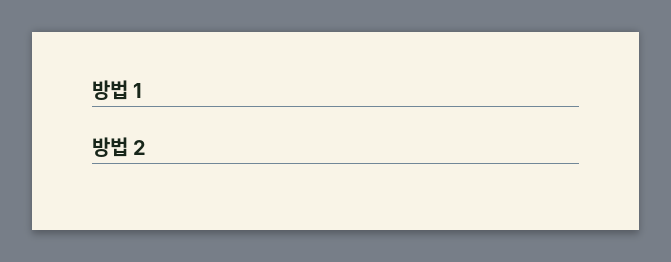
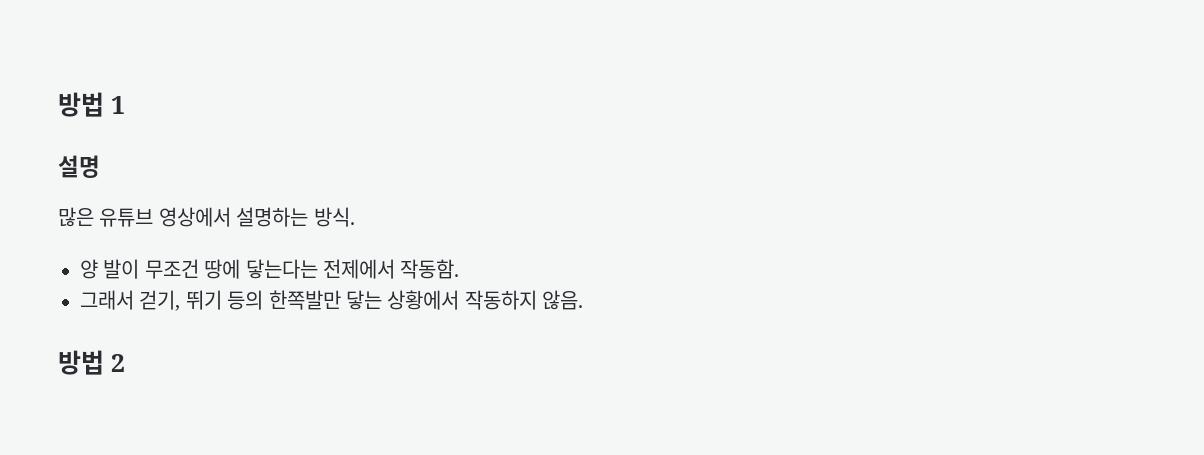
(143, 90) none -> [58,155,100,178] [58,207,355,227] [80,259,460,279] [80,290,584,311] // 설명 // 많은 유튜브 영상에서 설명하는 방식. // 양 발이 무조건 땅에 닿는다는 전제에서 작동함. // 그래서 걷기, 뛰기 등의 한쪽발만 닿는 상황에서 작동하지 않음.

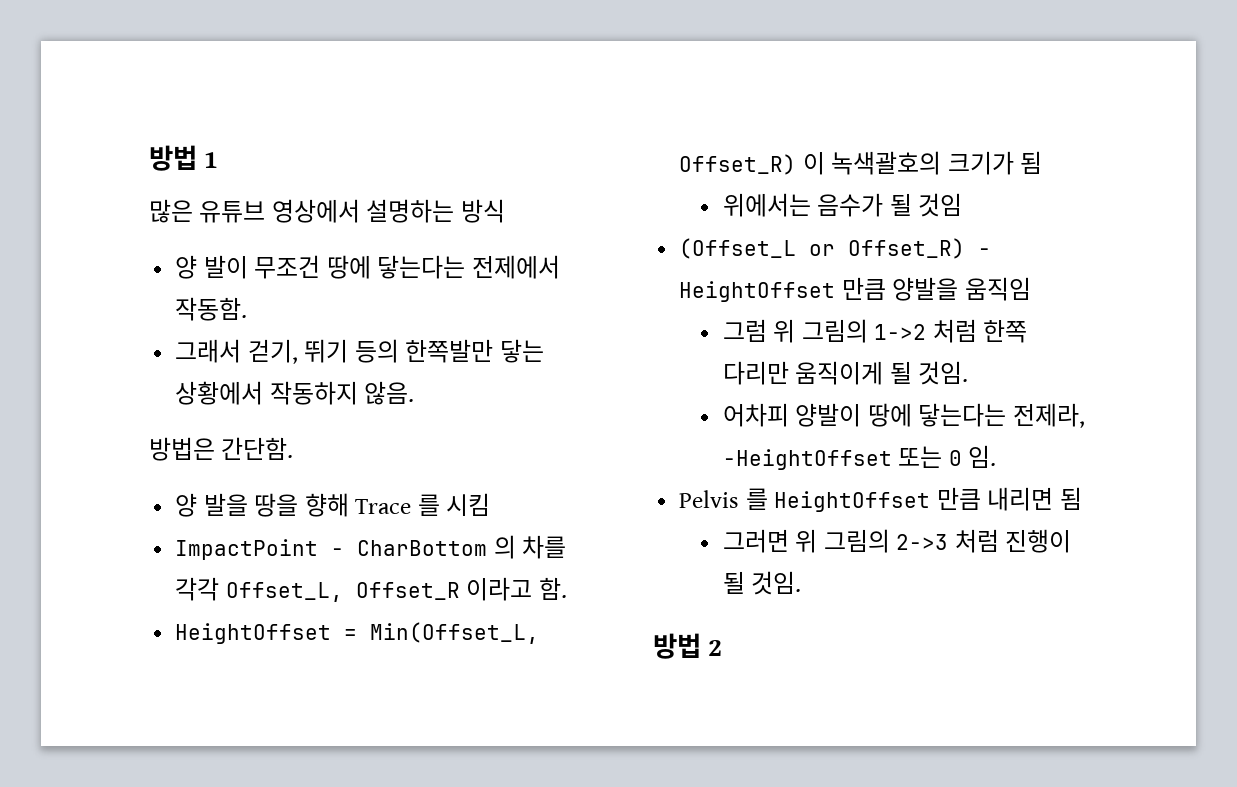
[58,155,100,178] // 설명 -> (219, 160) none
[313,207,355,227] 방식. -> [460,199,505,223] 방식
(584, 300) none -> [149,437,294,461] [175,493,491,517] [175,535,567,560] [175,577,567,602] [175,622,540,644] [679,151,1043,175] [722,193,963,217] [679,238,992,259] [679,277,1031,302] [722,319,1028,343] [722,361,969,385] [722,403,1085,428] [722,445,997,470] [679,487,1082,512] [722,529,1072,553] [722,571,802,595] // 방법은 간단함. // 양 발을 땅을 향해 Trace 를 시킴 // ImpactPoint - CharBottom 의 차를 각각 Offset_L, Offset_R 이라고 함. // HeightOffset = Min(Offset_L, Offset_R) 이 녹색괄호의 크기가 됨 // 위에서는 음수가 될 것임 // (Offset_L or Offset_R) - HeightOffset 만큼 양발을 움직임 // 그럼 위 그림의 1->2 처럼 한쪽 다리만 움직이게 될 것임. // 어차피 양발이 땅에 닿는다는 전제라, -HeightOffset 또는 0 임. // Pelvis 를 HeightOffset 만큼 내리면 됨 // 그러면 위 그림의 2->3 처럼 진행이 될 것임.

